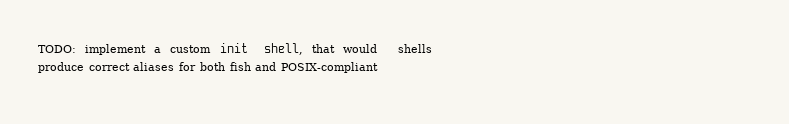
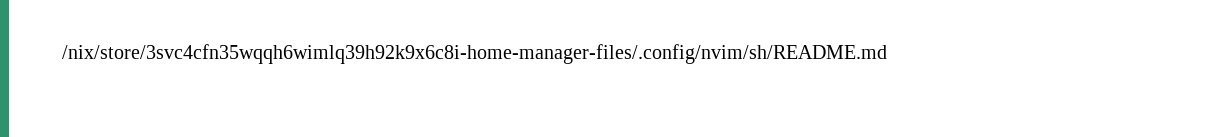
[38,43,377,55] [38,62,379,73] [398,44,432,53] TODO: implement a custom init shell, that would produce correct aliases for both fish and POSIX-compliant shells -> [62,44,887,64] /nix/store/3svc4cfn35wqqh6wimlq39h92k9x6c8i-home-manager-files/.config/nvim/sh/README.md

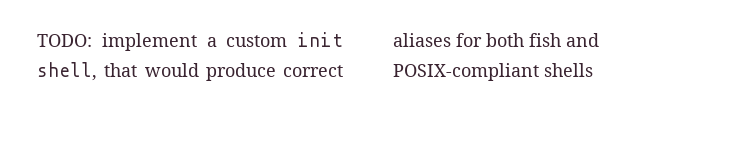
[62,44,887,64] /nix/store/3svc4cfn35wqqh6wimlq39h92k9x6c8i-home-manager-files/.config/nvim/sh/README.md -> [37,32,343,51] [37,62,343,81] [393,33,599,47] [393,63,593,81] TODO: implement a custom init shell, that would produce correct aliases for both fish and POSIX-compliant shells

